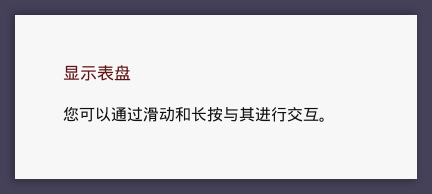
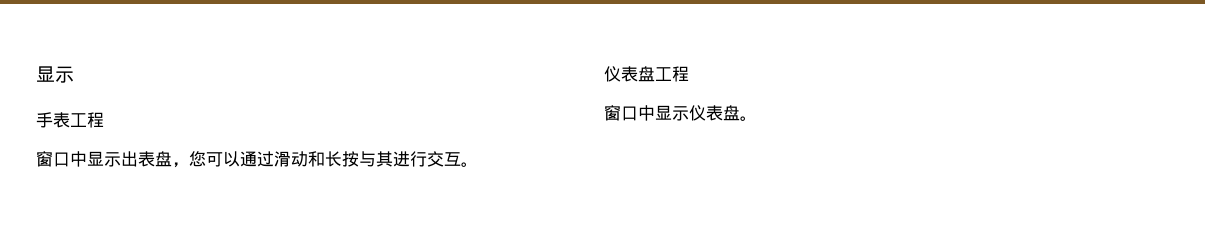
[63,65,131,81] 显示表盘 // -> [36,66,74,83] [36,112,104,128] [36,151,189,168] 显示 // 手表工程 // 窗口中显示出表盘，
(335, 119) none -> [604,66,689,82] [604,105,757,121] // 仪表盘工程 // 窗口中显示仪表盘。

